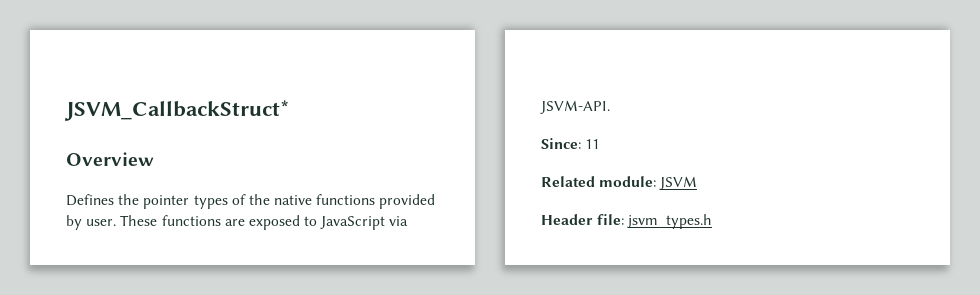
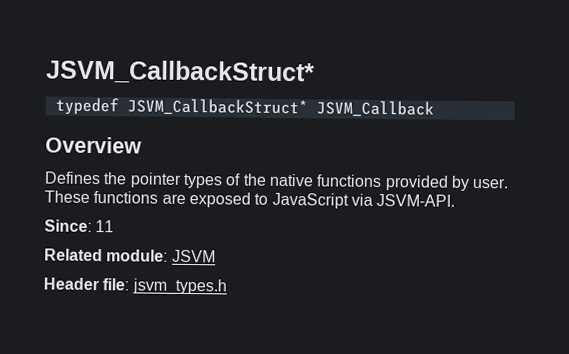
[64,100,290,121] JSVM_CallbackStruct* -> [45,59,315,85] [54,97,434,118] JSVM_CallbackStruct* // typedef JSVM_CallbackStruct* JSVM_Callback

